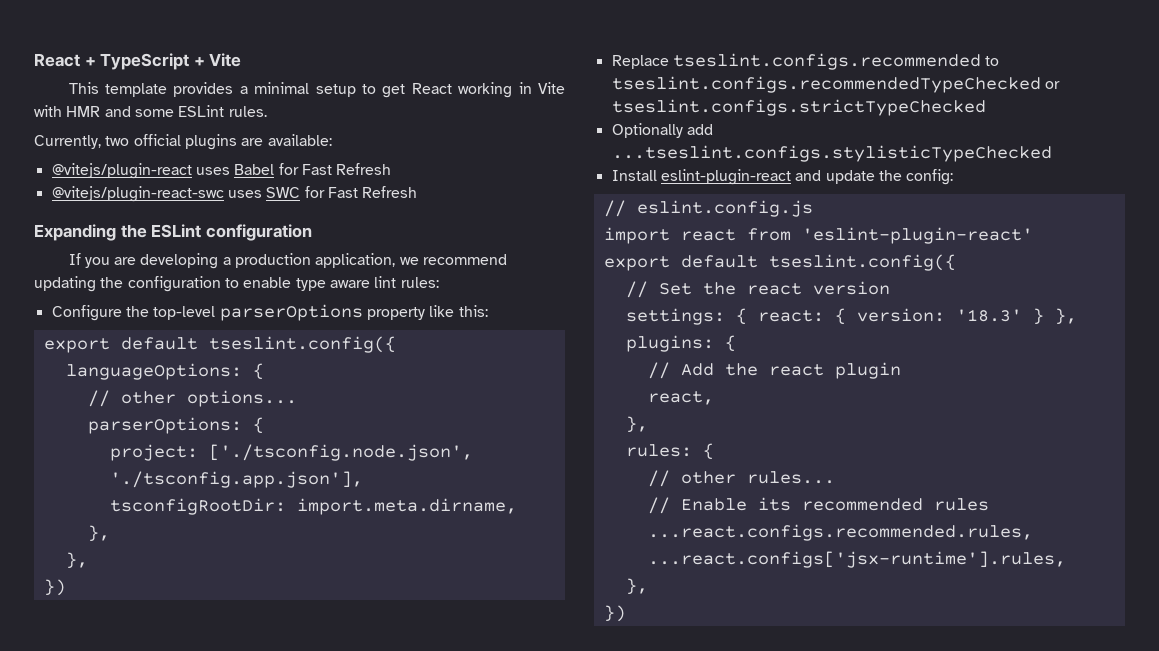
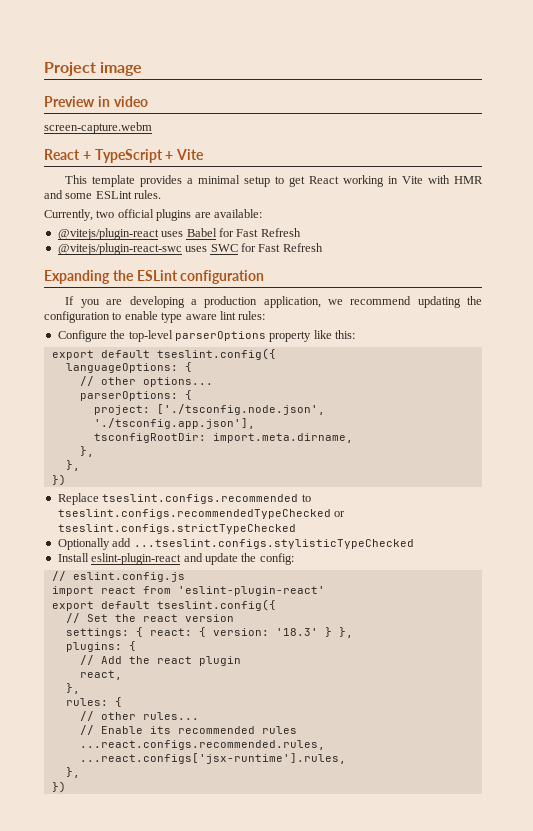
(34, 60) none -> [44,62,143,76] [44,96,148,107] [44,122,152,134] Project image // Preview in video // screen-capture.webm //

